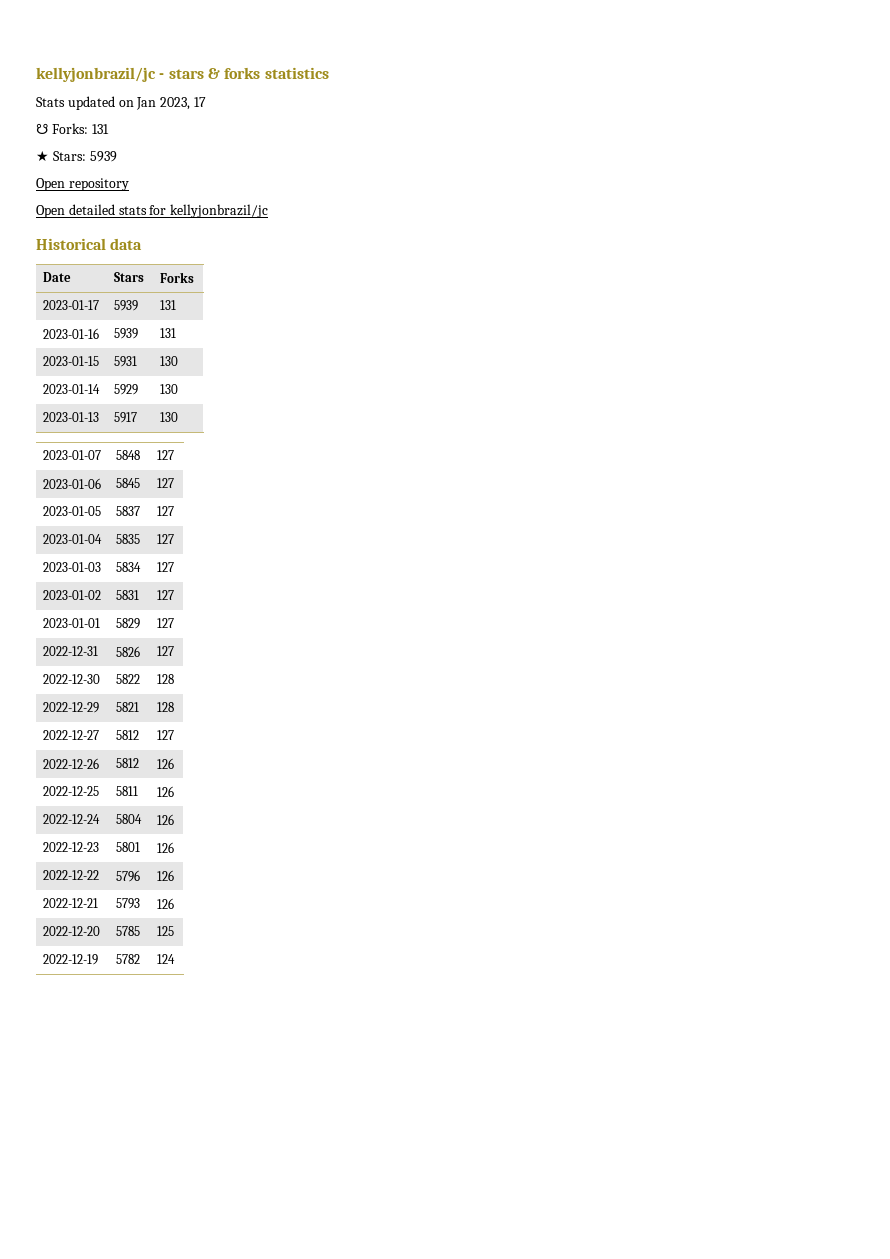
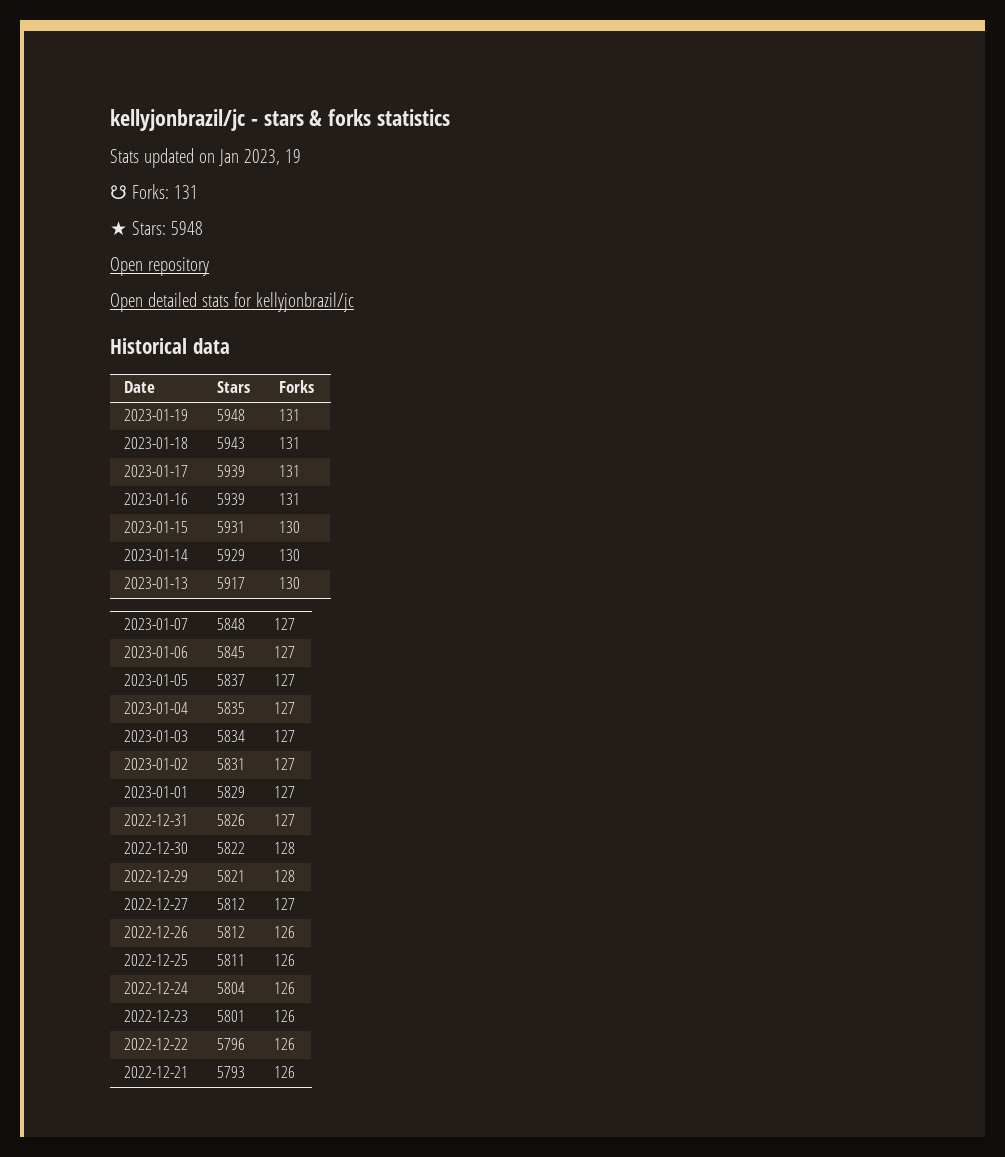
[193,97,206,107] 17 -> [284,149,301,163] 19
[89,151,117,162] 5939 -> [170,221,203,235] 5948
(195, 277) none -> [124,409,189,421] [217,409,246,421] [279,409,301,421] [124,437,189,449] [217,437,246,449] [279,437,301,449] // 2023-01-19 | 5948 | 131 // 2023-01-18 | 5943 | 131
[43,926,101,936] [116,926,141,936] [157,926,175,936] [43,954,99,965] [116,954,141,964] [157,954,176,964] // 2022-12-20 | 5785 | 125 // 2022-12-19 | 5782 | 124 -> (296, 1072) none

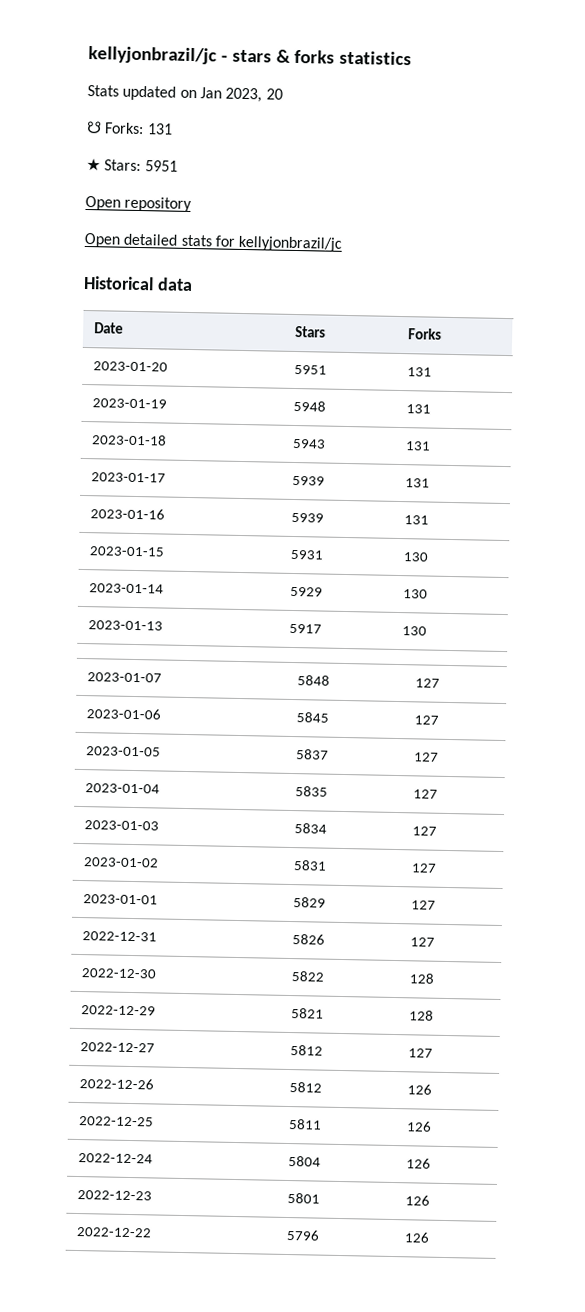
[284,149,301,163] 19 -> [265,88,283,100] 20
[170,221,203,235] 5948 -> [144,160,178,172] 5951
(315, 386) none -> [92,361,168,372] [293,364,327,375] [406,367,432,377] // 2023-01-20 | 5951 | 131
[124,1066,189,1078] [217,1066,246,1078] [274,1066,296,1078] // 2022-12-21 | 5793 | 126 -> (430, 1237) none

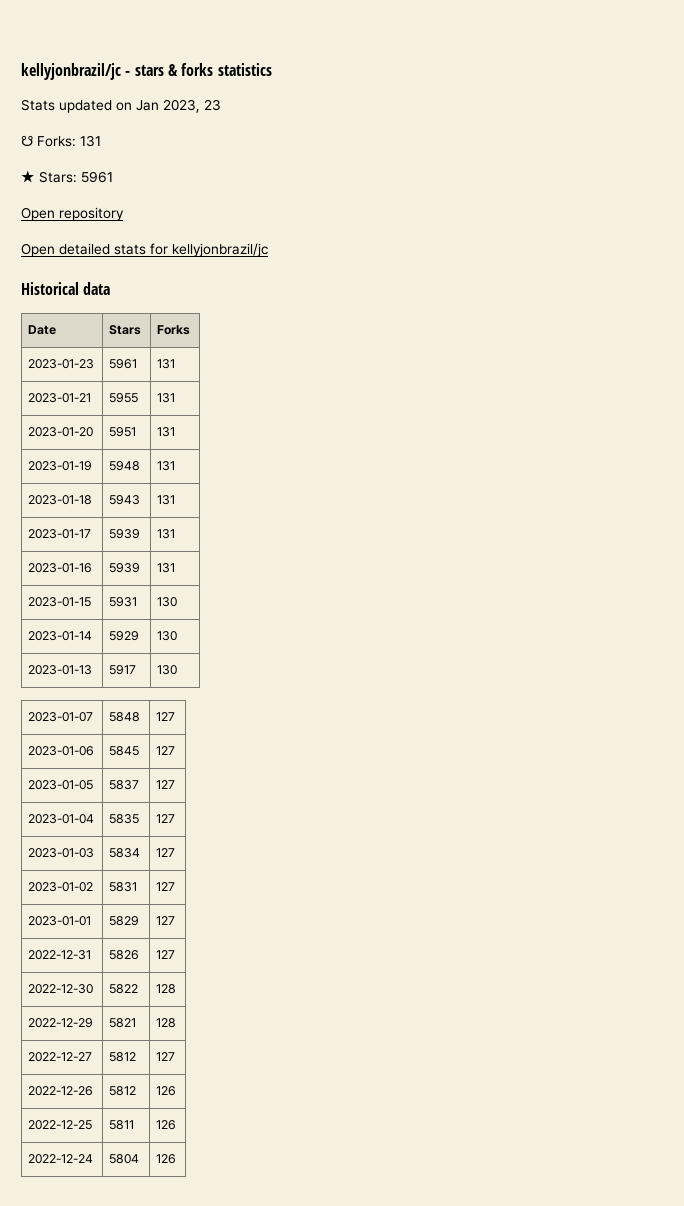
[265,88,283,100] 20 -> [204,99,221,111] 23
[144,160,178,172] 5951 -> [81,171,113,183] 5961
(442, 334) none -> [28,359,95,369] [109,359,138,369] [157,359,176,369] [28,393,92,403] [109,393,139,403] [157,393,176,403] // 2023-01-23 | 5961 | 131 // 2023-01-21 | 5955 | 131
[76,1189,152,1201] [286,1192,320,1204] [404,1195,430,1206] [75,1226,152,1238] [285,1229,320,1241] [403,1232,430,1243] // 2022-12-23 | 5801 | 126 // 2022-12-22 | 5796 | 126 -> (177, 1159) none

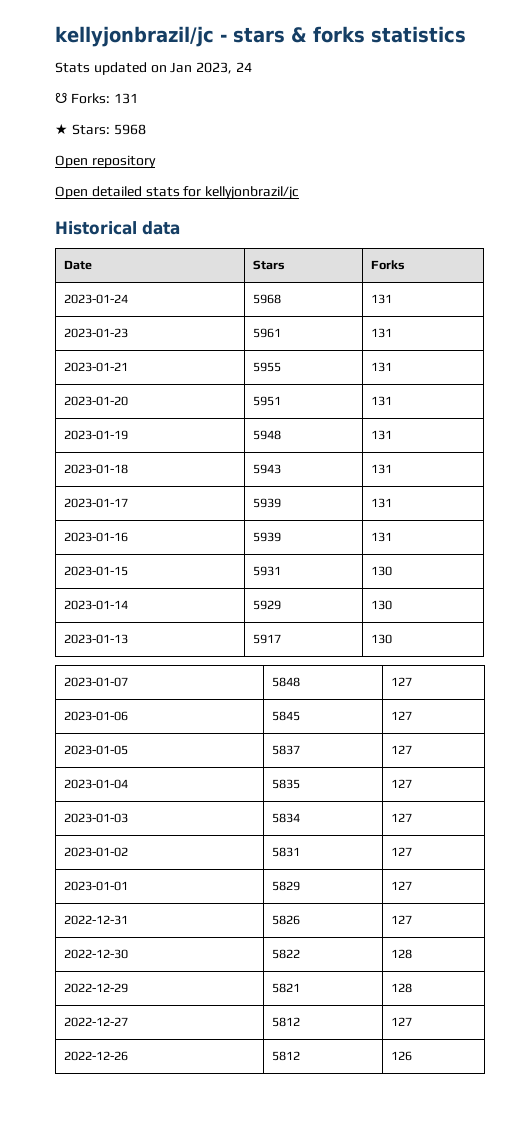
[204,99,221,111] 23 -> [235,62,252,72] 24
[81,171,113,183] 5961 -> [113,124,146,135] 5968
(191, 330) none -> [64,294,129,304] [253,294,282,304] [371,294,393,304] // 2023-01-24 | 5968 | 131
[28,1120,93,1130] [109,1120,135,1130] [156,1120,177,1130] [28,1154,94,1164] [109,1154,140,1164] [156,1154,177,1164] // 2022-12-25 | 5811 | 126 // 2022-12-24 | 5804 | 126 -> (413, 1056) none

